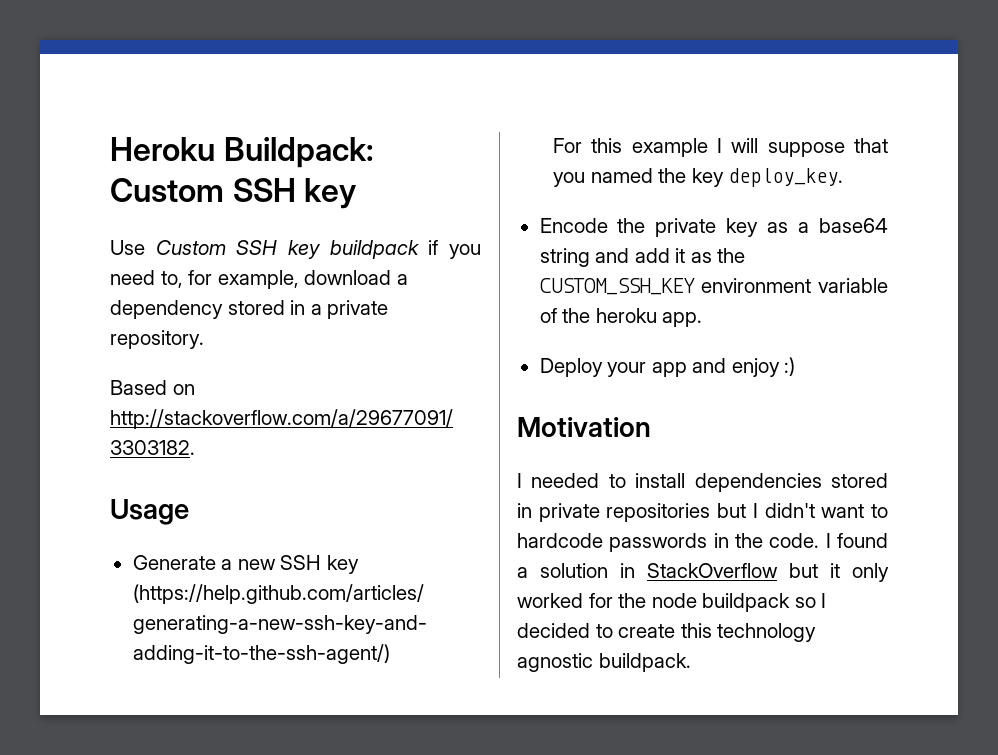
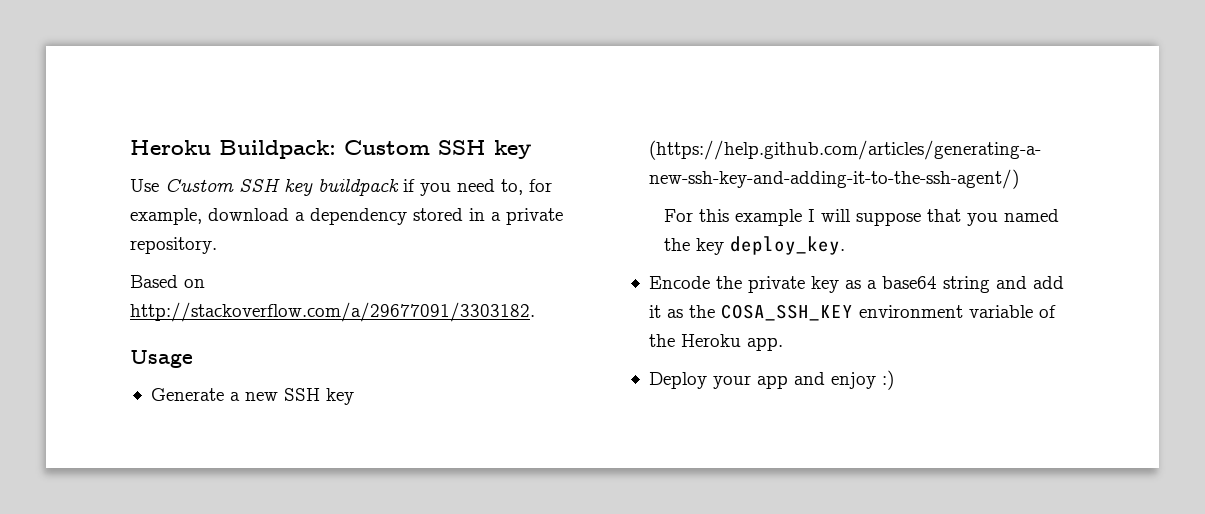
[539,278,695,295] CUSTOM_SSH_KEY -> [720,304,853,321] COSA_SSH_KEY
[595,308,657,323] heroku -> [680,334,741,347] Heroku
[517,417,651,437] [517,473,888,492] [517,503,888,522] [517,533,888,552] [517,563,889,582] [517,593,827,612] [517,623,817,642] [517,653,691,672] // Motivation // I needed to install dependencies stored in private repositories but I didn't want to hardcode passwords in the code. I found a solution in StackOverflow but it only worked for the node buildpack so I decided to create this technology agnostic buildpack. -> (894, 380) none

